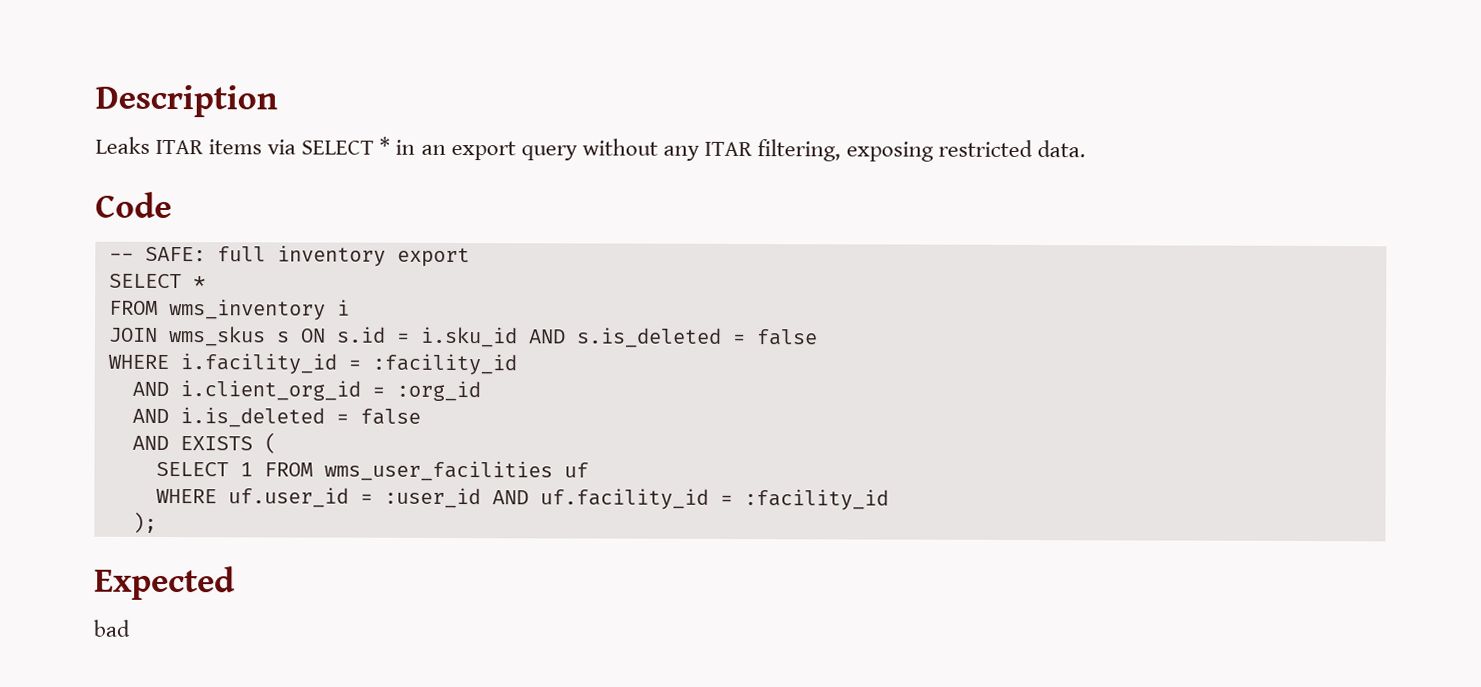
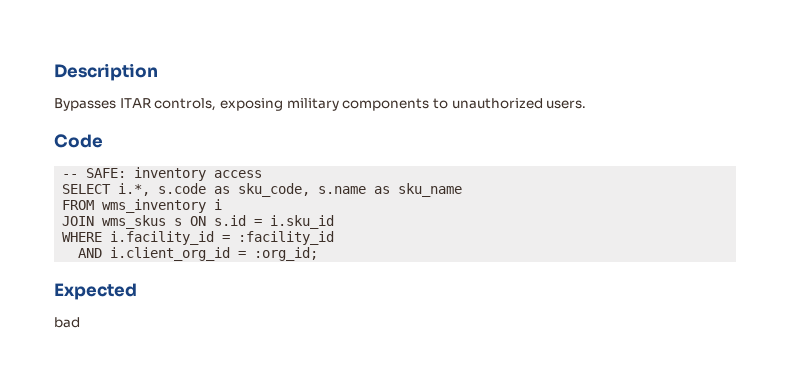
[95,136,1087,162] [95,191,172,219] [108,245,470,268] [108,273,206,289] Leaks ITAR items via SELECT * in an export query without any ITAR filtering, exposing restricted data. // Code // -- SAFE: full inventory export // SELECT * -> [54,98,587,111] [54,134,103,148] [62,167,263,181] [62,183,463,197] Bypasses ITAR controls, exposing military components to unauthorized users. // Code // -- SAFE: inventory access // SELECT i.*, s.code as sku_code, s.name as sku_name
[527,327,818,348] AND s.is_deleted = false -> (335, 222) none
[395,380,481,402] [131,407,421,428] [131,432,277,454] [155,460,589,482] [155,487,889,511] [131,511,157,533] :org_id // AND i.is_deleted = false // AND EXISTS ( // SELECT 1 FROM wms_user_facilities uf // WHERE uf.user_id = :user_id AND uf.facility_id = :facility_id // ); -> [254,247,319,261] :org_id;

